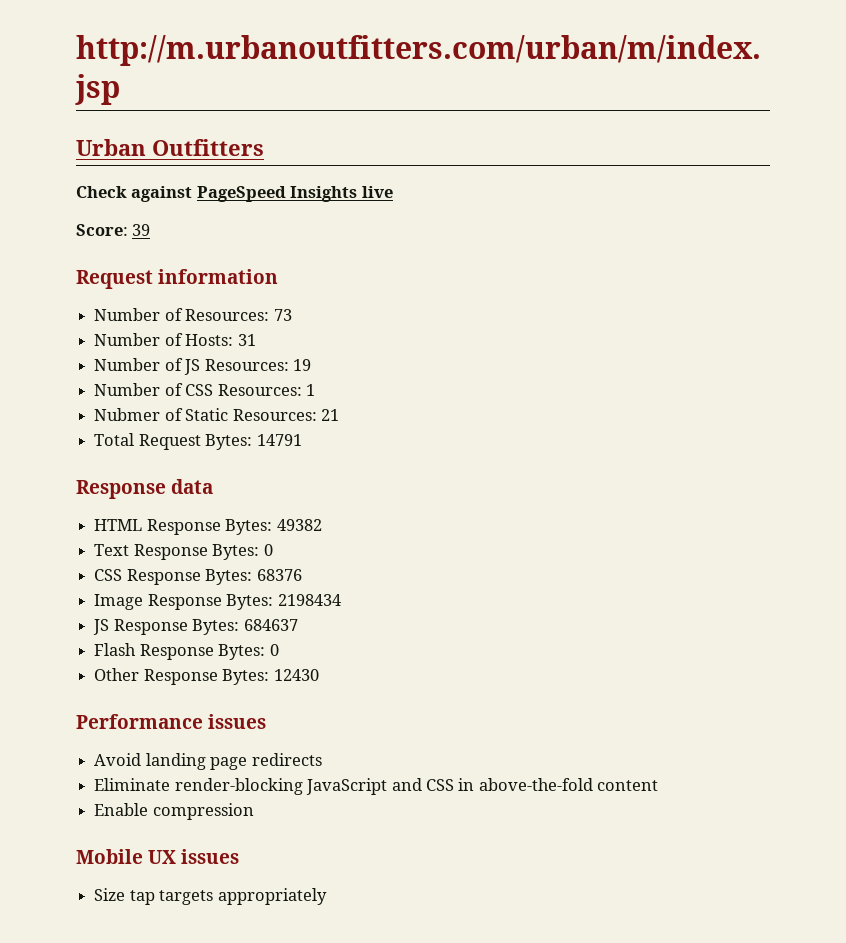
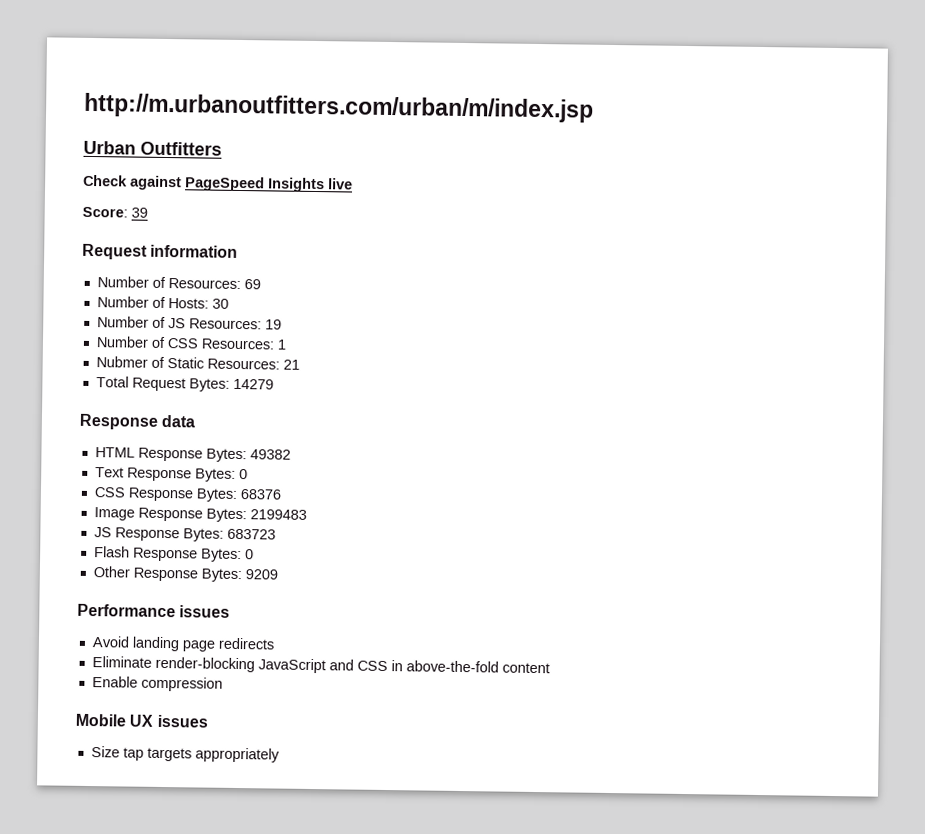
[273,309,292,321] 73 -> [243,279,261,290] 69
[237,334,256,346] 31 -> [211,298,229,309] 30
[256,434,302,446] 14791 -> [232,378,274,390] 14279
[277,594,341,606] 2198434 -> [249,509,307,520] 2199483
[243,619,298,631] 684637 -> [226,528,276,540] 683723
[273,669,319,681] 12430 -> [244,569,278,580] 9209

